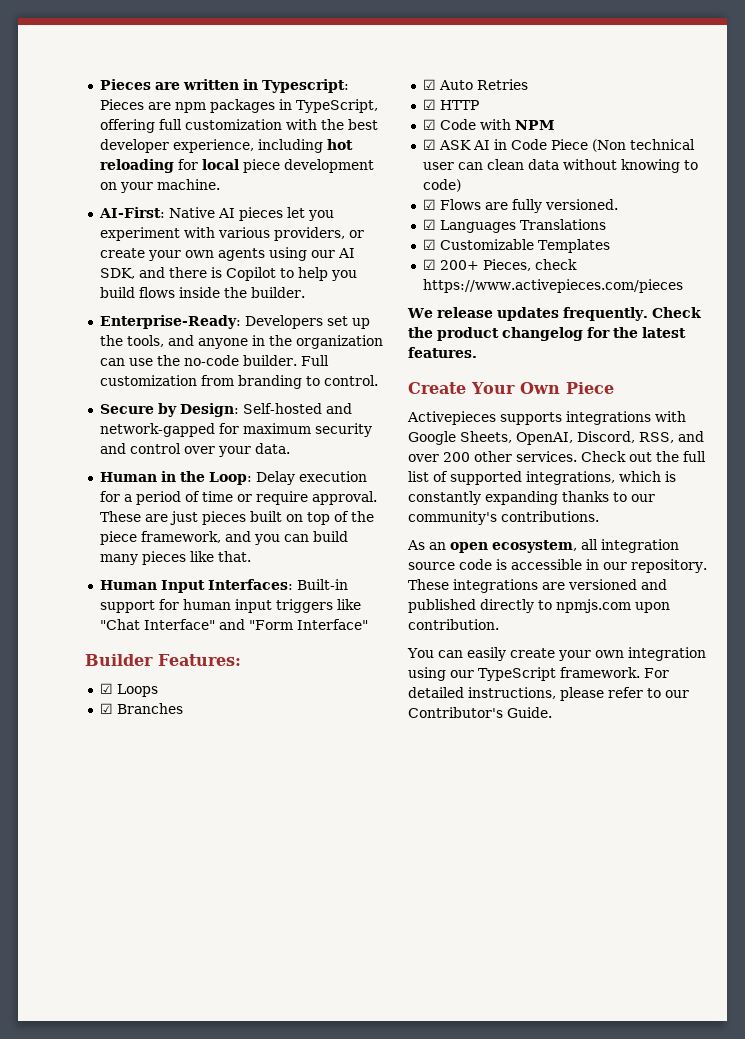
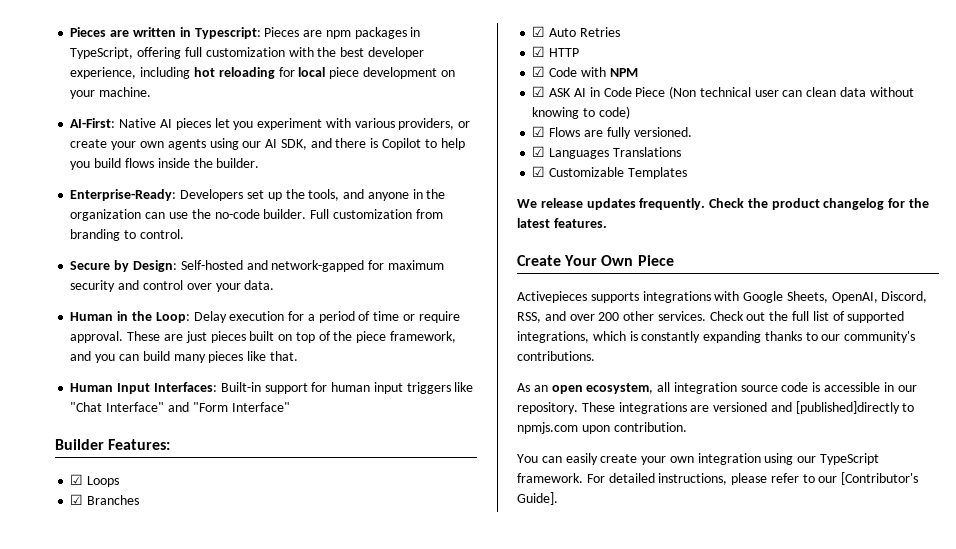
[422,259,577,271] [422,279,683,293] // ☑ 200+ Pieces, check https://www.activepieces.com/pieces -> (687, 173) none
[408,599,534,613] published directly -> [795,401,900,414] [published]directly
[408,707,552,718] Contributor's Guide. -> [841,472,919,485] [517,492,558,505] [Contributor's Guide].

